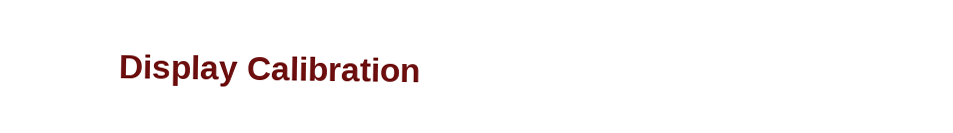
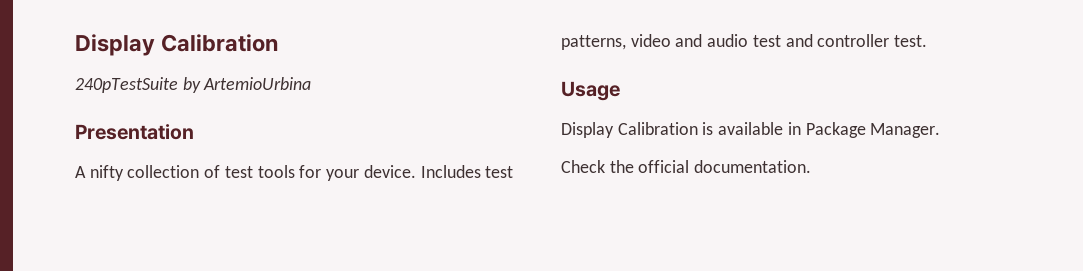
[118,54,422,87] Display Calibration -> [75,34,279,56] [75,77,312,93] [75,124,194,140] [75,165,514,181] [561,34,928,50] [561,81,620,101] [561,122,941,138] [561,160,812,173] Display Calibration // 240pTestSuite by ArtemioUrbina // Presentation // A nifty collection of test tools for your device. Includes test patterns, video and audio test and controller test. // Usage // Display Calibration is available in Package Manager. // Check the official documentation.

